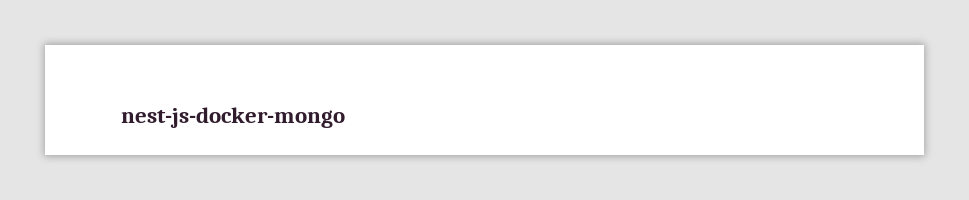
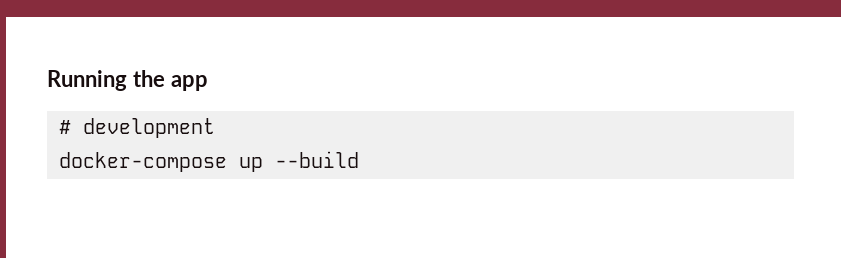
[121,107,345,128] nest-js-docker-mongo -> [47,70,208,91] [58,118,215,138] [58,151,359,172] Running the app // # development // docker-compose up --build

